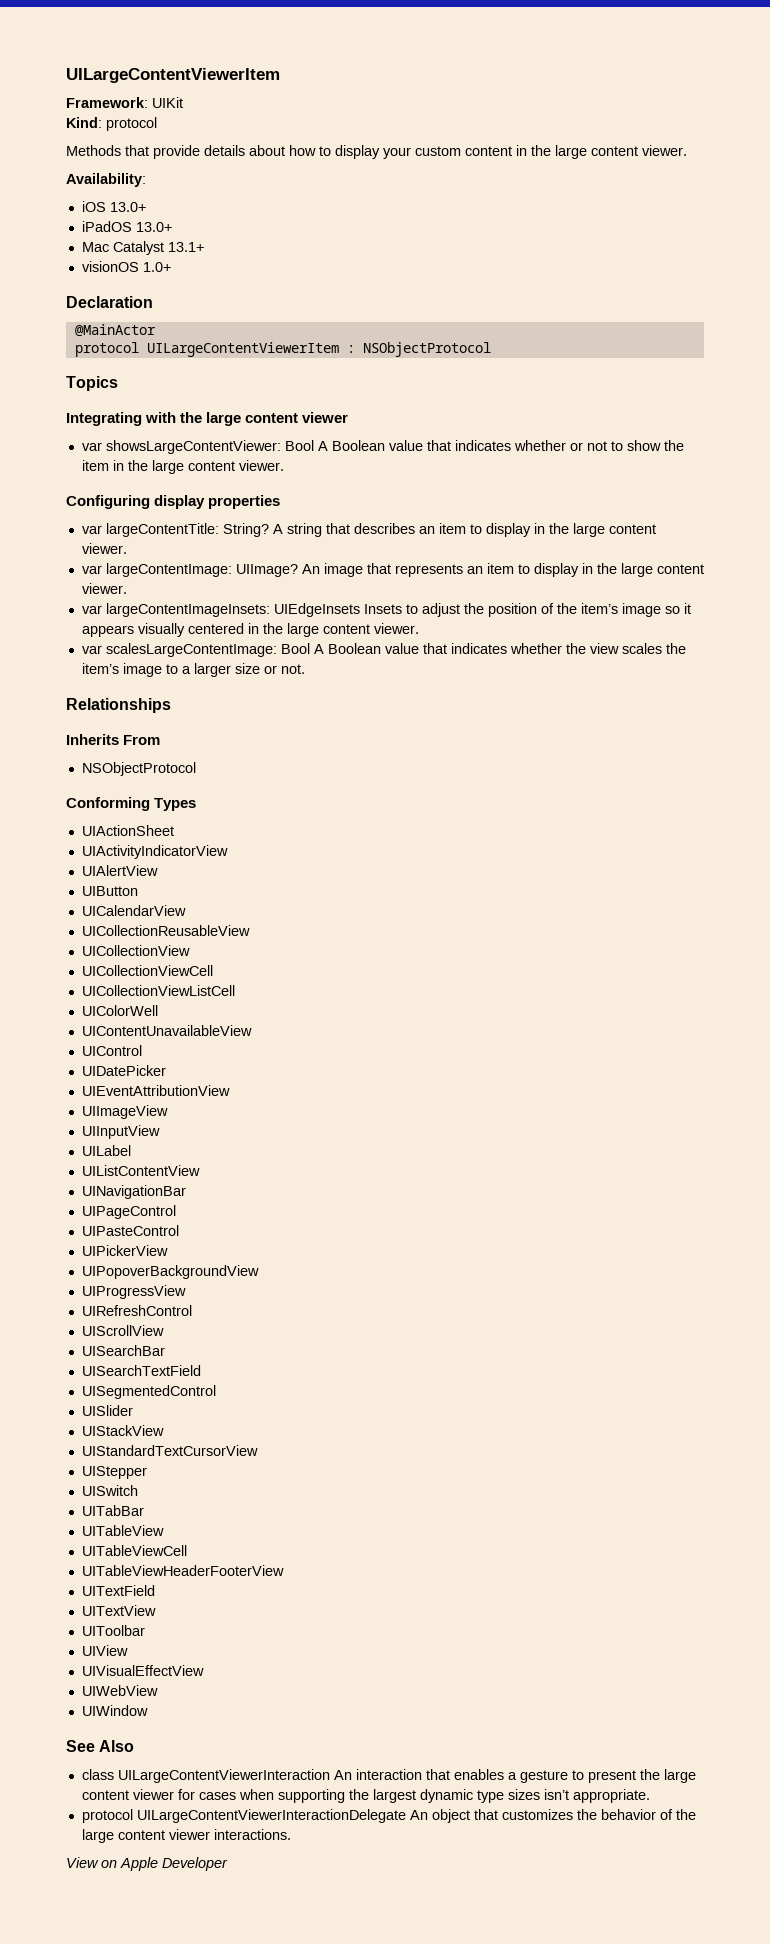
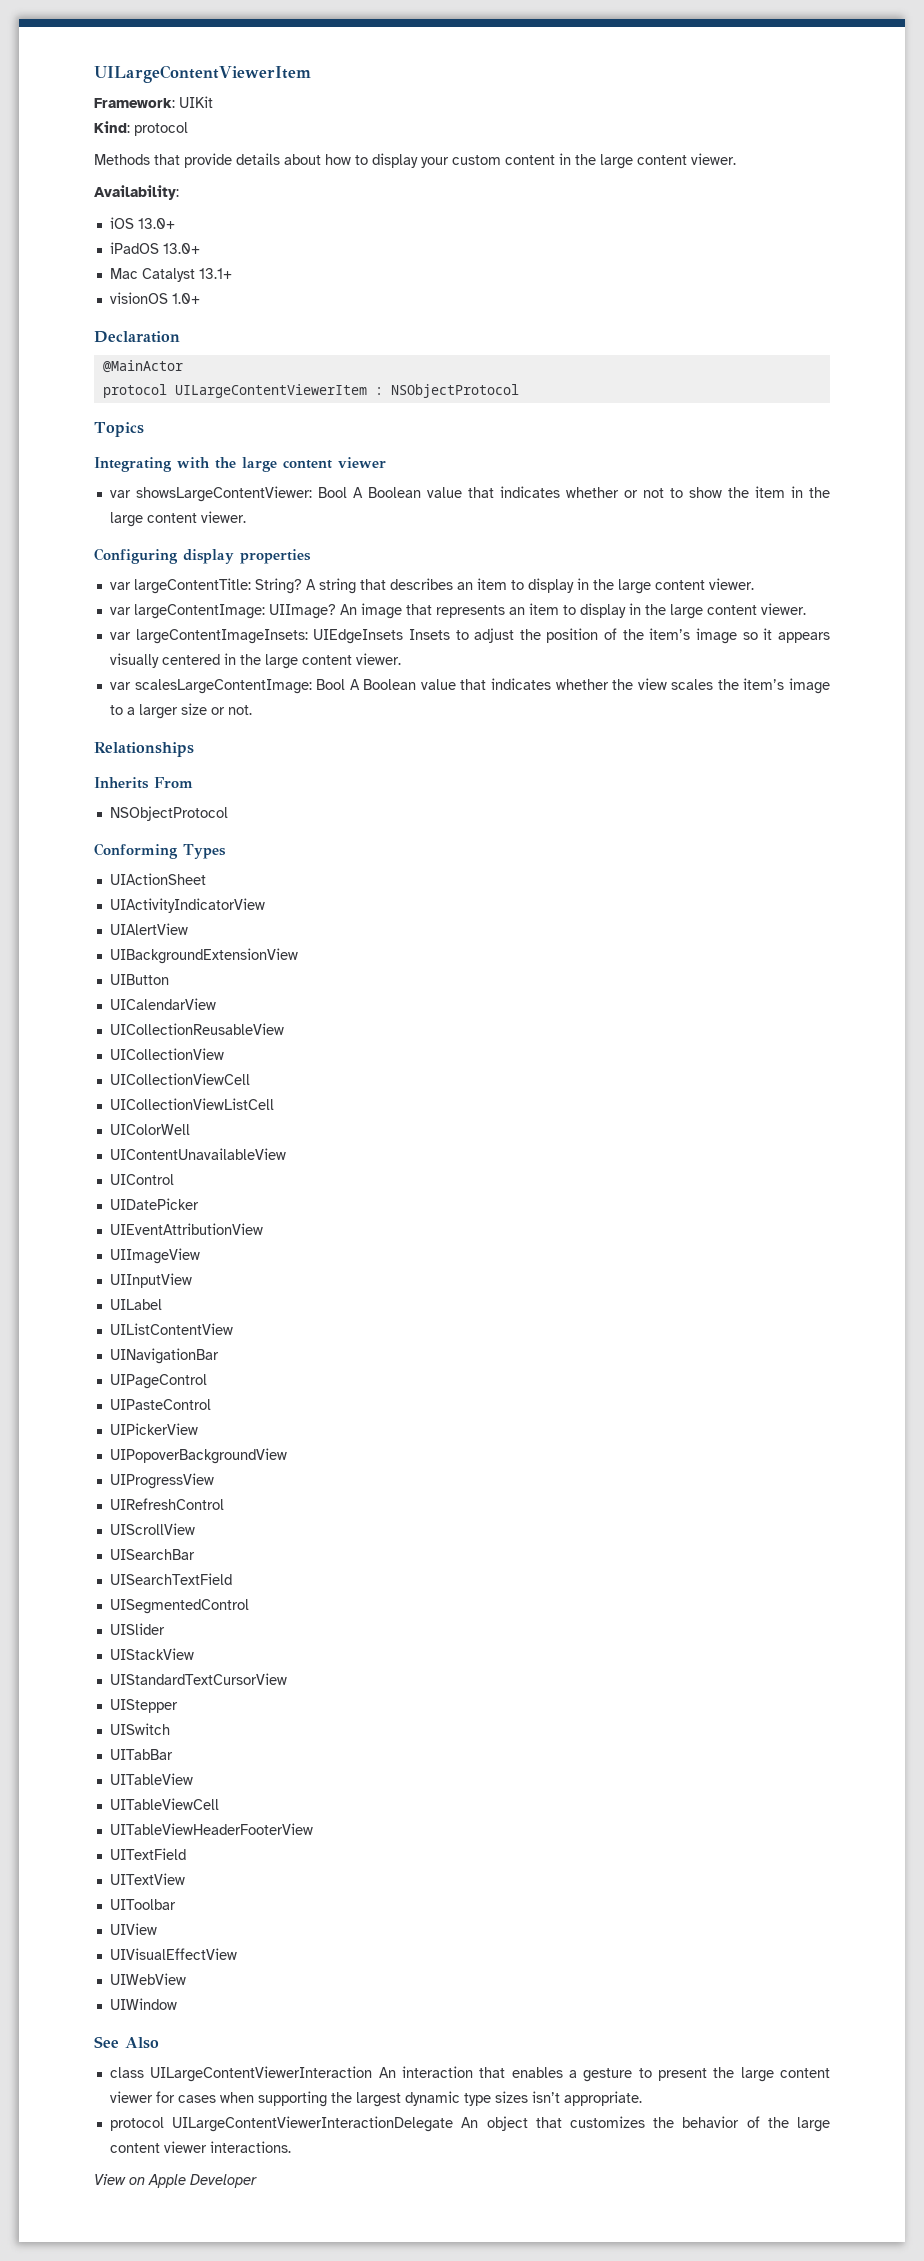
(158, 870) none -> [109,948,298,964] // UIBackgroundExtensionView

